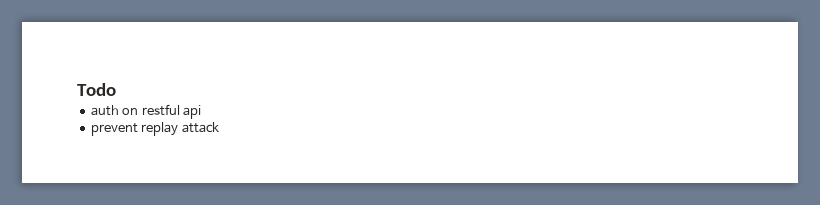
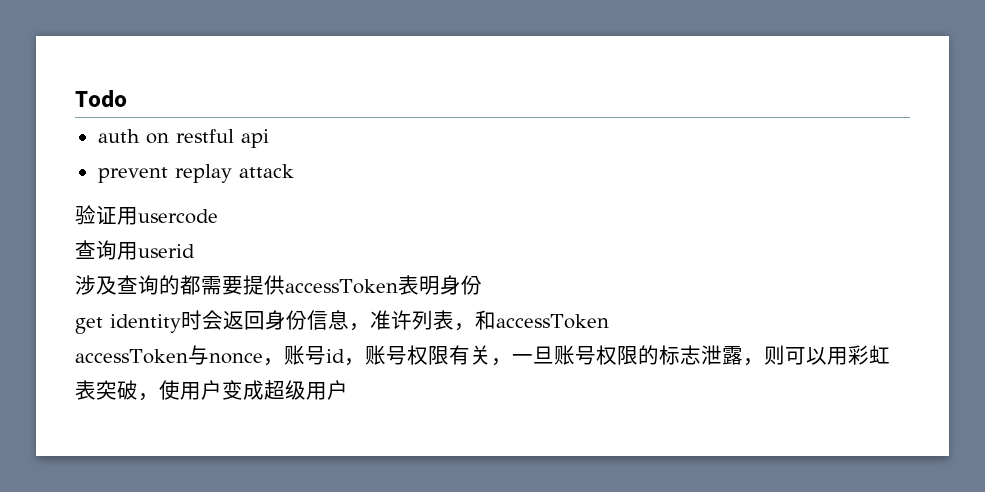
(219, 127) none -> [75,205,218,225] [75,240,195,260] [75,275,482,295] [75,310,609,334] [75,345,890,366] [75,380,348,401] // 验证用usercode // 查询用userid // 涉及查询的都需要提供accessToken表明身份 // get identity时会返回身份信息，准许列表，和accessToken // accessToken与nonce，账号id，账号权限有关，一旦账号权限的标志泄露，则可以用彩虹表突破，使用户变成超级用户

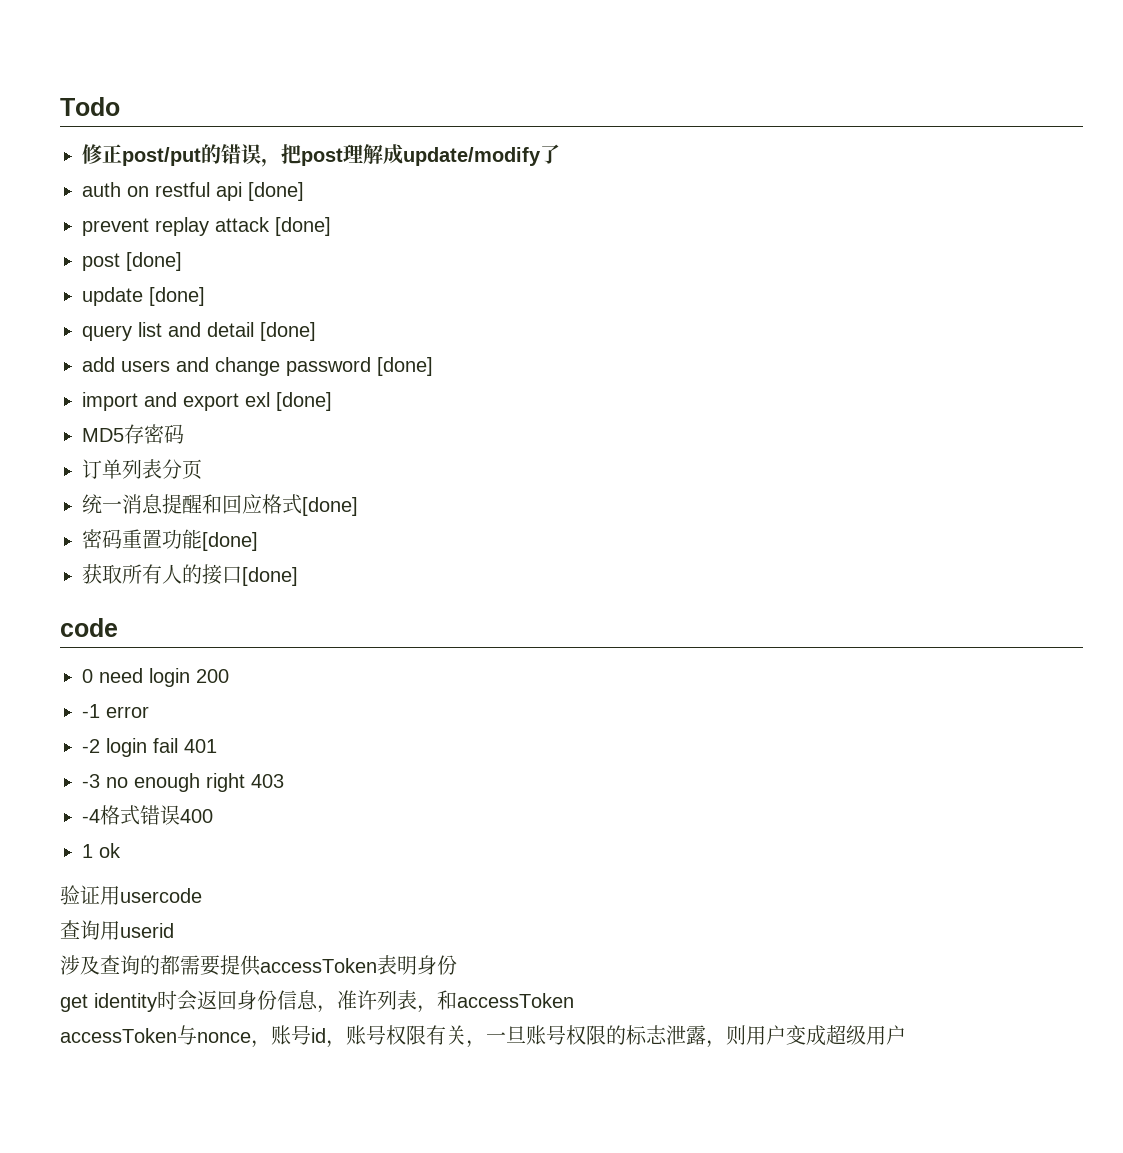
(127, 99) none -> [82,144,560,167] // 修正post/put的错误，把post理解成update/modify了
(269, 138) none -> [248,182,304,201] [done]
(294, 171) none -> [275,217,331,236] [82,252,182,271] [82,287,205,306] [82,322,316,341] [82,357,433,376] [82,392,332,411] [82,424,184,444] [82,459,202,479] [82,494,358,516] [82,529,258,551] [82,564,298,586] [60,618,118,637] [82,668,229,687] [82,704,149,718] [82,738,217,757] [82,773,284,792] [82,805,213,825] [82,843,121,858] [done] // post [done] // update [done] // query list and detail [done] // add users and change password [done] // import and export exl [done] // MD5存密码 // 订单列表分页 // 统一消息提醒和回应格式[done] // 密码重置功能[done] // 获取所有人的接口[done] // code // 0 need login 200 // -1 error // -2 login fail 401 // -3 no enough right 403 // -4格式错误400 // 1 ok
[784,345,890,365] [75,380,180,401] 可以用彩虹表突破，使 -> (746, 1035) none

